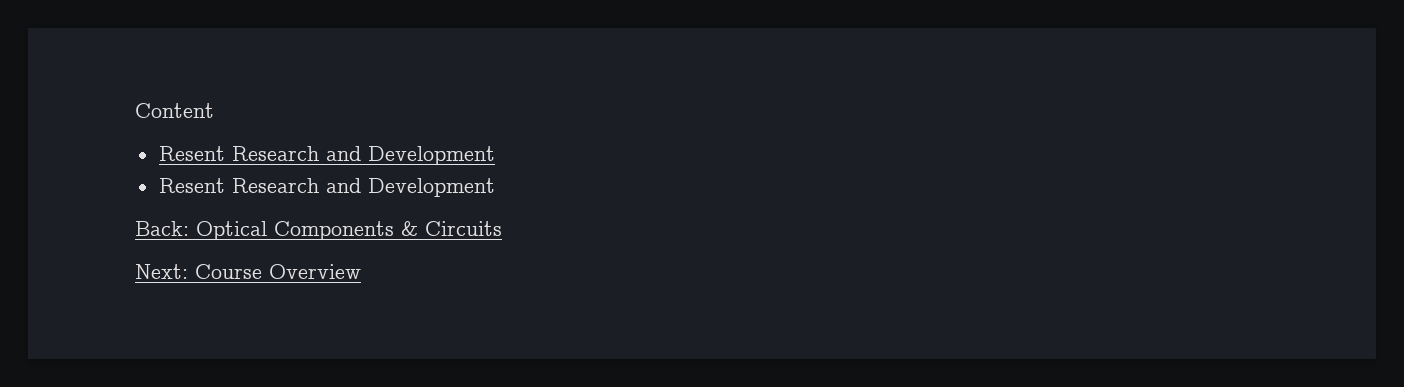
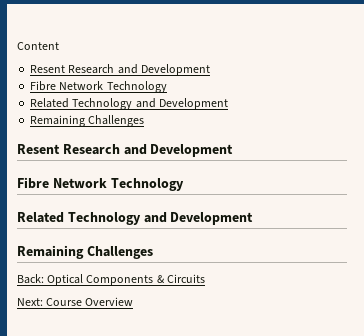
[158,178,495,197] Resent Research and Development -> [30,81,167,93] [30,98,228,110] [30,115,145,127] [17,144,234,157] [17,177,184,191] [17,212,254,225] [17,245,153,259] Fibre Network Technology // Related Technology and Development // Remaining Challenges // Resent Research and Development // Fibre Network Technology // Related Technology and Development // Remaining Challenges

